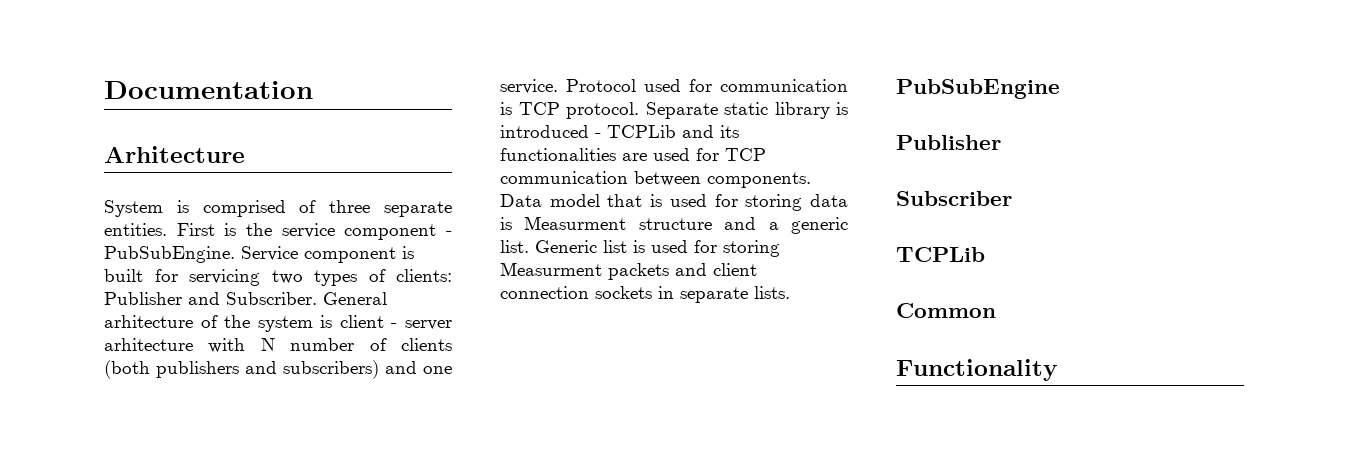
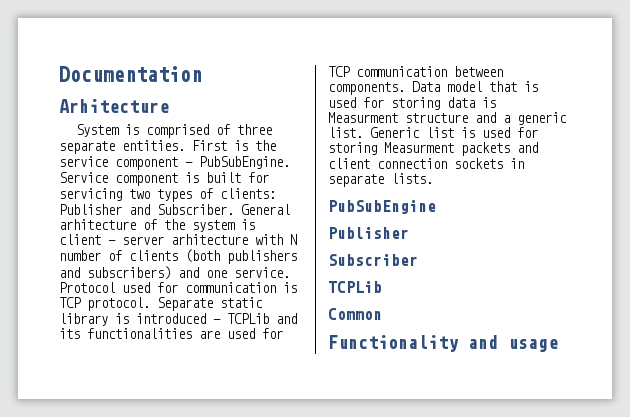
(1058, 370) none -> [468,335,558,352] and usage

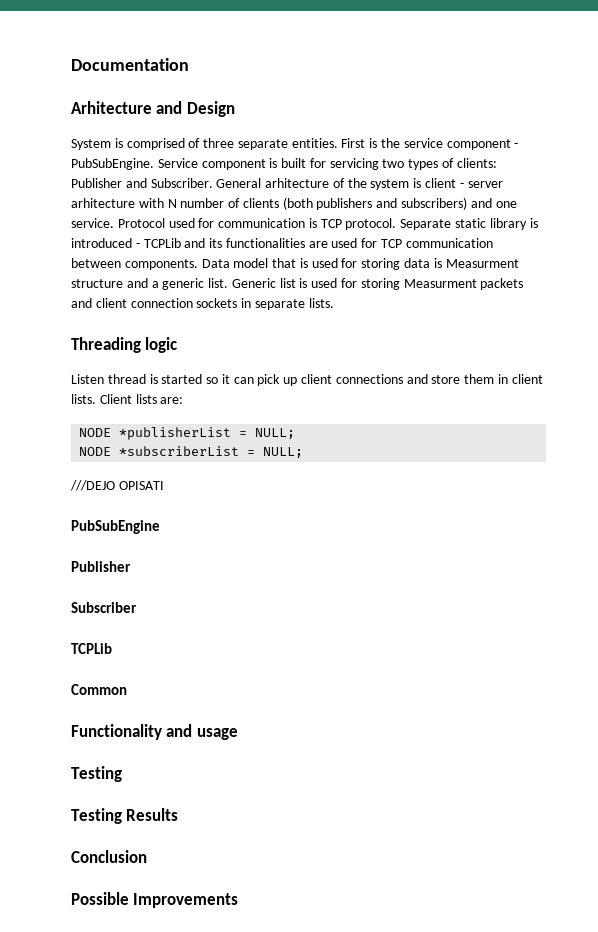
(169, 106) none -> [156,101,235,117] and Design
(433, 178) none -> [71,337,178,353] [71,374,543,386] [71,394,184,404] [79,427,296,440] [79,446,304,458] [70,480,164,491] // Threading logic // Listen thread is started so it can pick up client connections and store them in client lists. Client lists are: // NODE *publisherList = NULL; // NODE *subscriberList = NULL; // ///DEJO OPISATI
(558, 345) none -> [71,766,122,782] [71,808,179,824] [71,850,147,863] [71,892,239,908] // Testing // Testing Results // Conclusion // Possible Improvements

